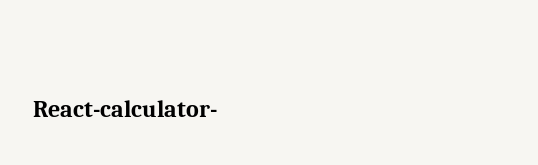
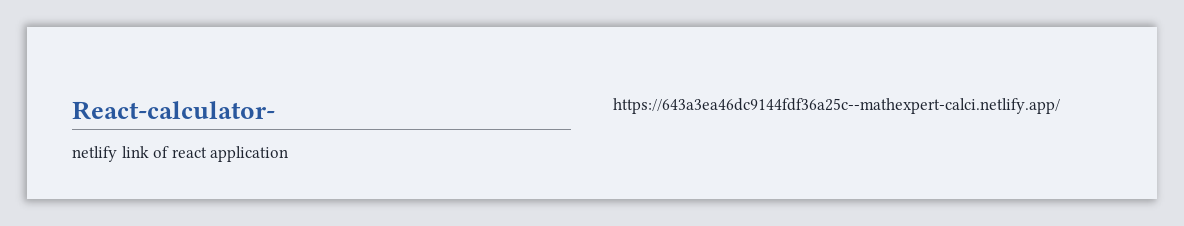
(217, 108) none -> [72,146,289,162] [613,98,1060,114] // netlify link of react application https://643a3ea46dc9144fdf36a25c--mathexpert-calci.netlify.app/

